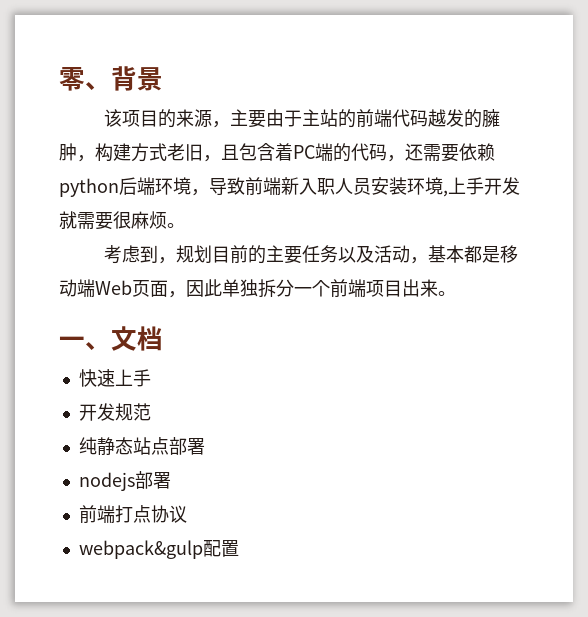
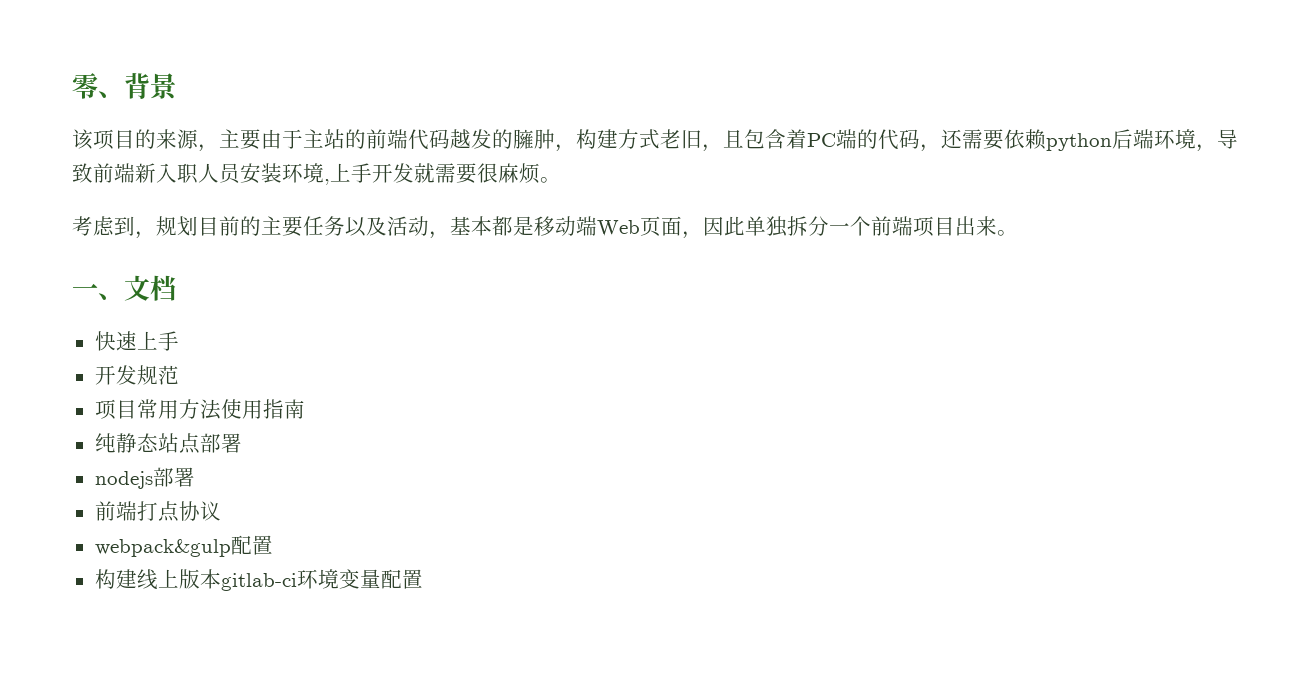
(151, 412) none -> [94,399,305,420] // 项目常用方法使用指南
(239, 548) none -> [94,569,423,591] // 构建线上版本gitlab-ci环境变量配置

